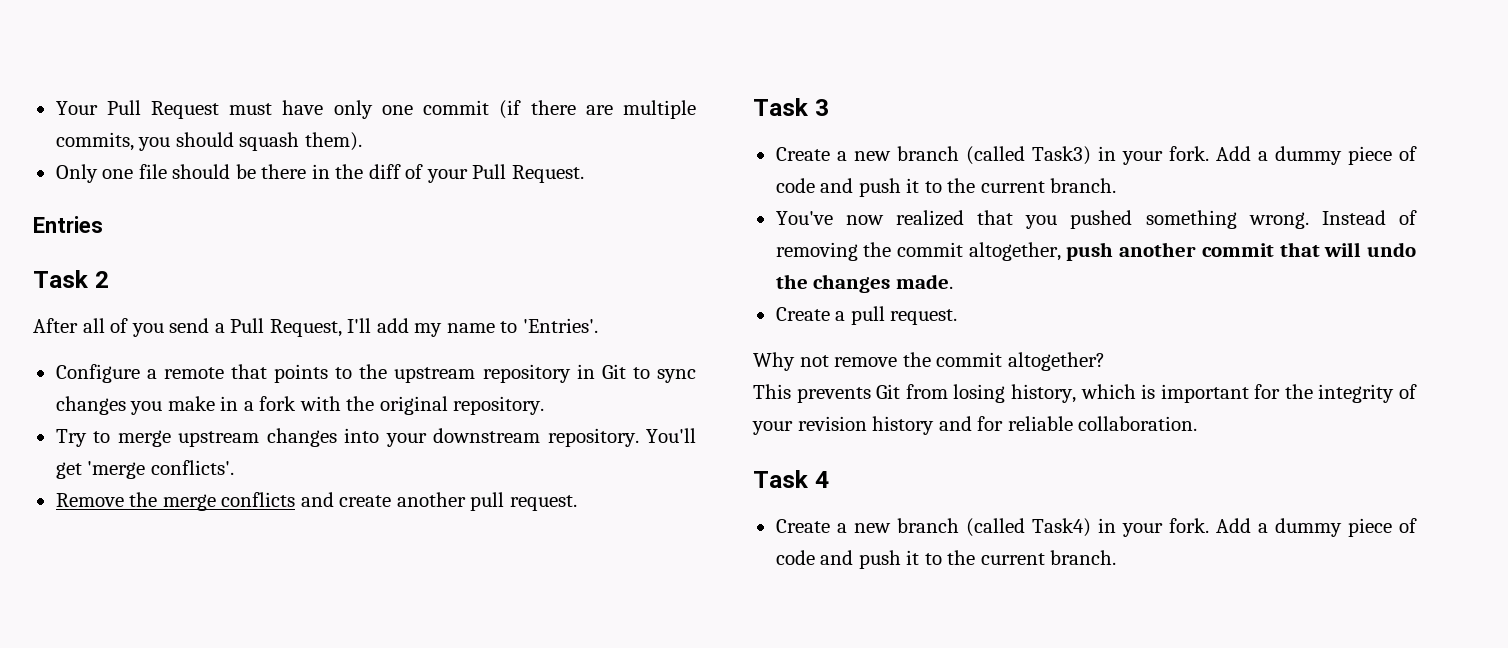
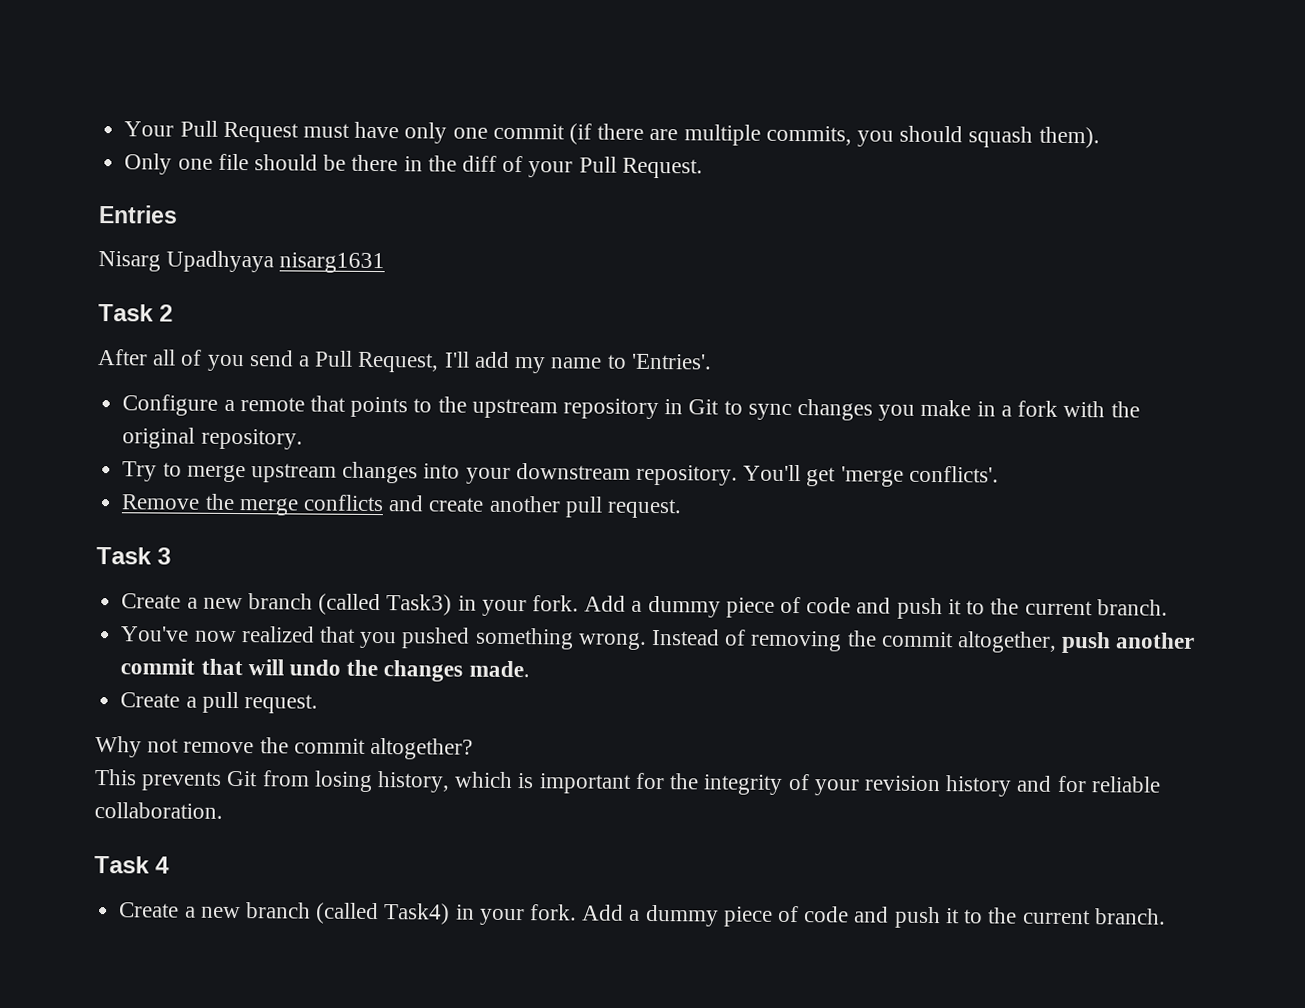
(103, 224) none -> [98,250,386,274] // Nisarg Upadhyaya nisarg1631

